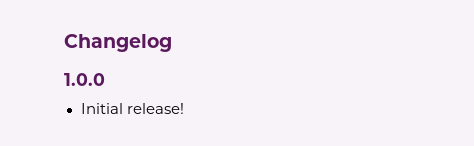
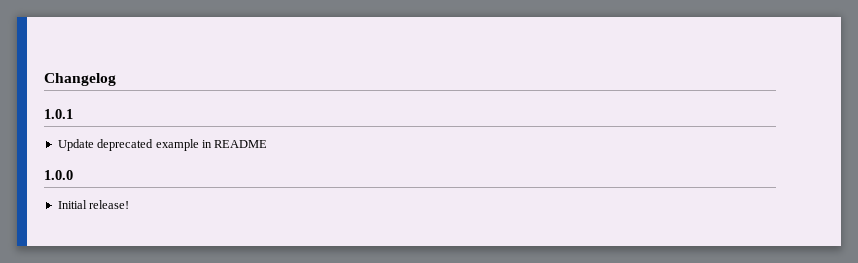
(172, 43) none -> [44,109,73,119] [57,139,268,151] // 1.0.1 // Update deprecated example in README

